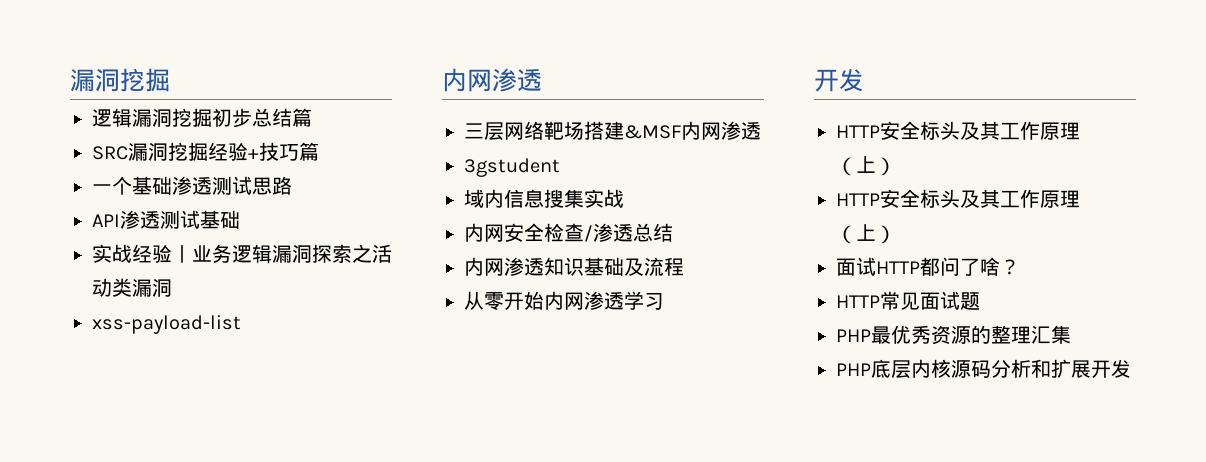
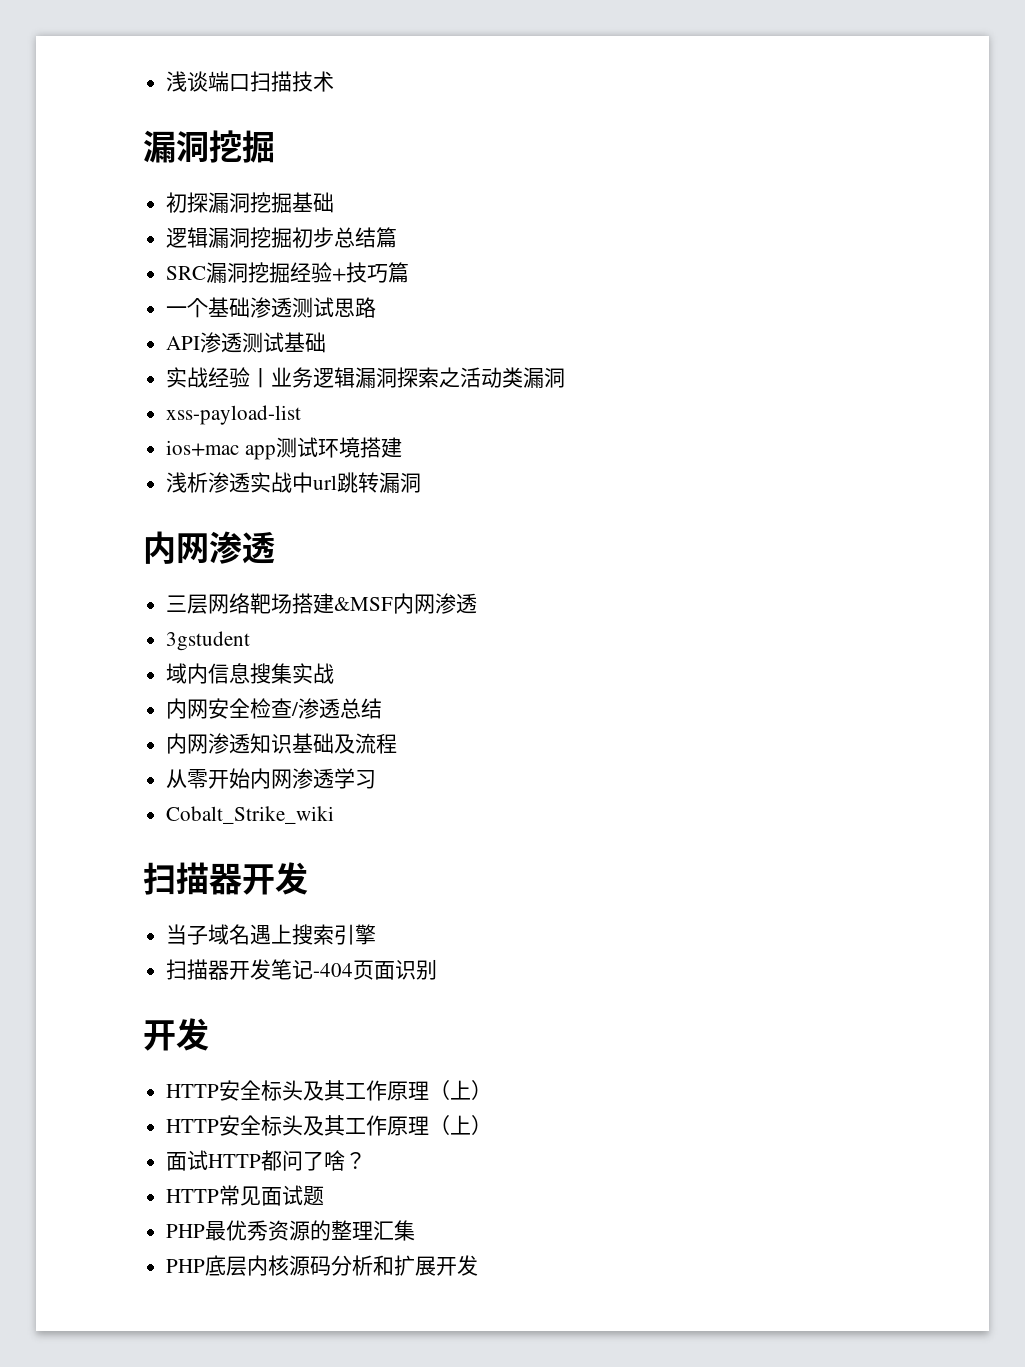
[70,68,170,92] 漏洞挖掘 -> [166,71,335,92] [143,130,275,163] [166,192,335,213] 浅谈端口扫描技术 // 漏洞挖掘 // 初探漏洞挖掘基础
(241, 324) none -> [166,437,402,460] [166,472,422,493] // ios+mac app测试环境搭建 // 浅析渗透实战中url跳转漏洞
(664, 301) none -> [166,806,335,824] [143,862,308,895] [166,924,377,945] [166,959,438,980] // Cobalt_Strike_wiki // 扫描器开发 // 当子域名遇上搜索引擎 // 扫描器开发笔记-404页面识别

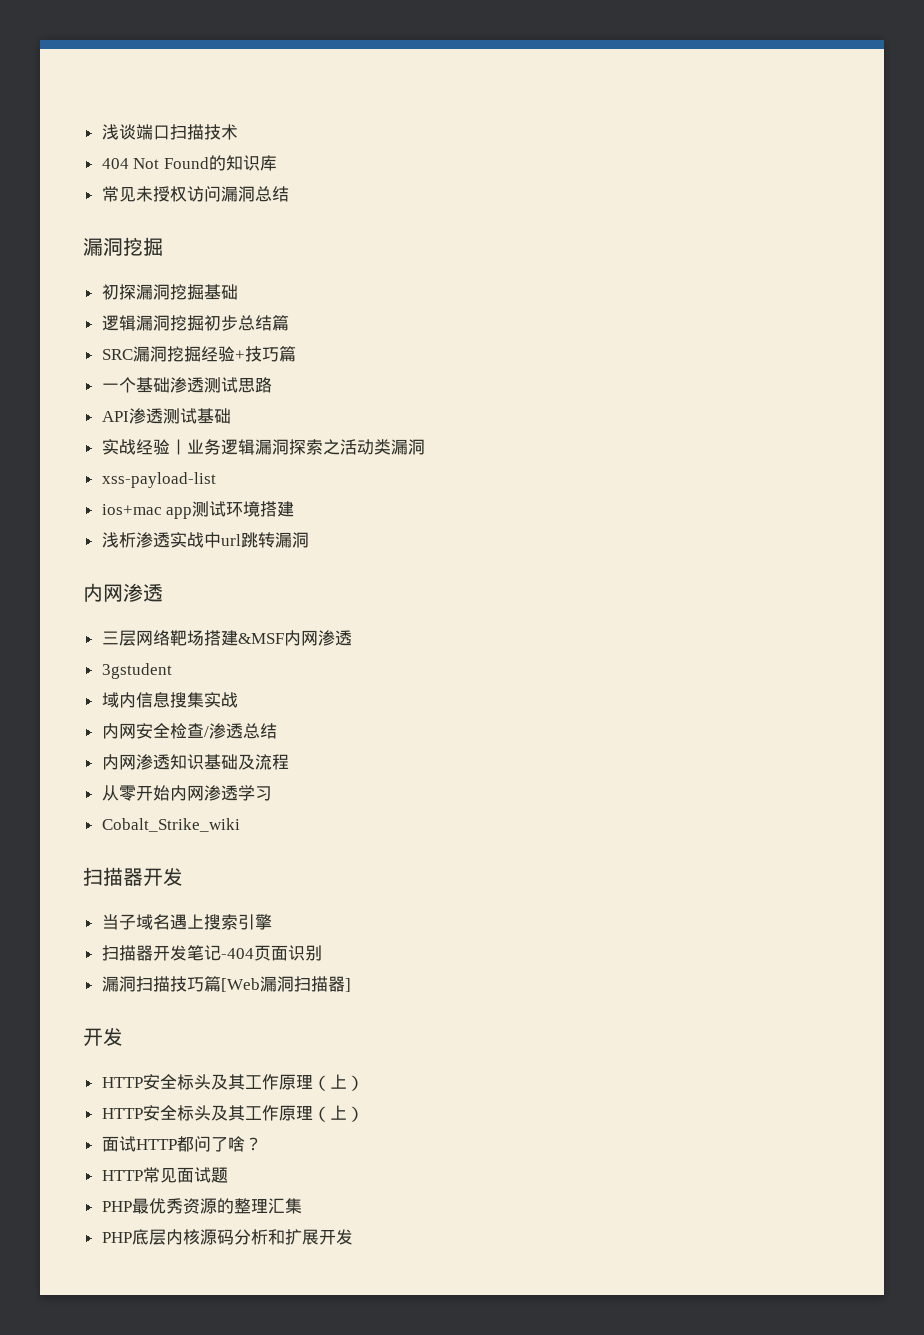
(335, 81) none -> [101,155,277,171] [101,186,289,202] // 404 Not Found的知识库 // 常见未授权访问漏洞总结
(438, 969) none -> [101,976,351,992] // 漏洞扫描技巧篇[Web漏洞扫描器]

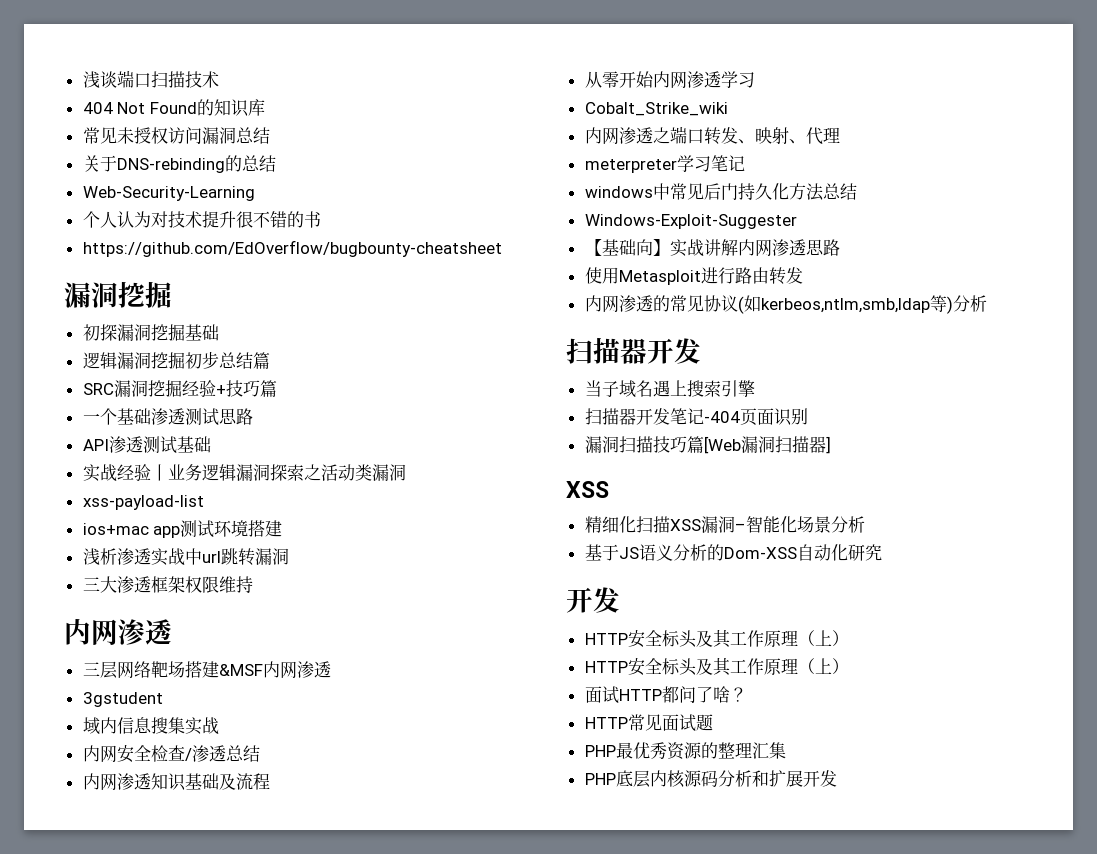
(289, 194) none -> [82,155,276,173] [82,186,255,201] [82,211,321,228] [82,240,502,257] // 关于DNS-rebinding的总结 // Web-Security-Learning // 个人认为对技术提升很不错的书 // https://github.com/EdOverflow/bugbounty-cheatsheet
(309, 540) none -> [82,576,253,593] // 三大渗透框架权限维持
(240, 825) none -> [584,126,840,145] [584,155,745,173] [584,183,857,201] [584,214,797,229] [584,239,840,257] [584,267,803,285] [584,295,987,314] // 内网渗透之端口转发、映射、代理 // meterpreter学习笔记 // windows中常见后门持久化方法总结 // Windows-Exploit-Suggester // 【基础向】实战讲解内网渗透思路 // 使用Metasploit进行路由转发 // 内网渗透的常见协议(如kerbeos,ntlm,smb,ldap等)分析
(351, 985) none -> [566,481,609,498] [584,516,865,533] [584,544,882,561] // XSS // 精细化扫描XSS漏洞–智能化场景分析 // 基于JS语义分析的Dom-XSS自动化研究

